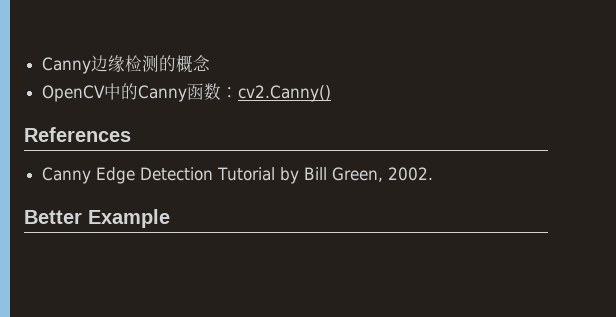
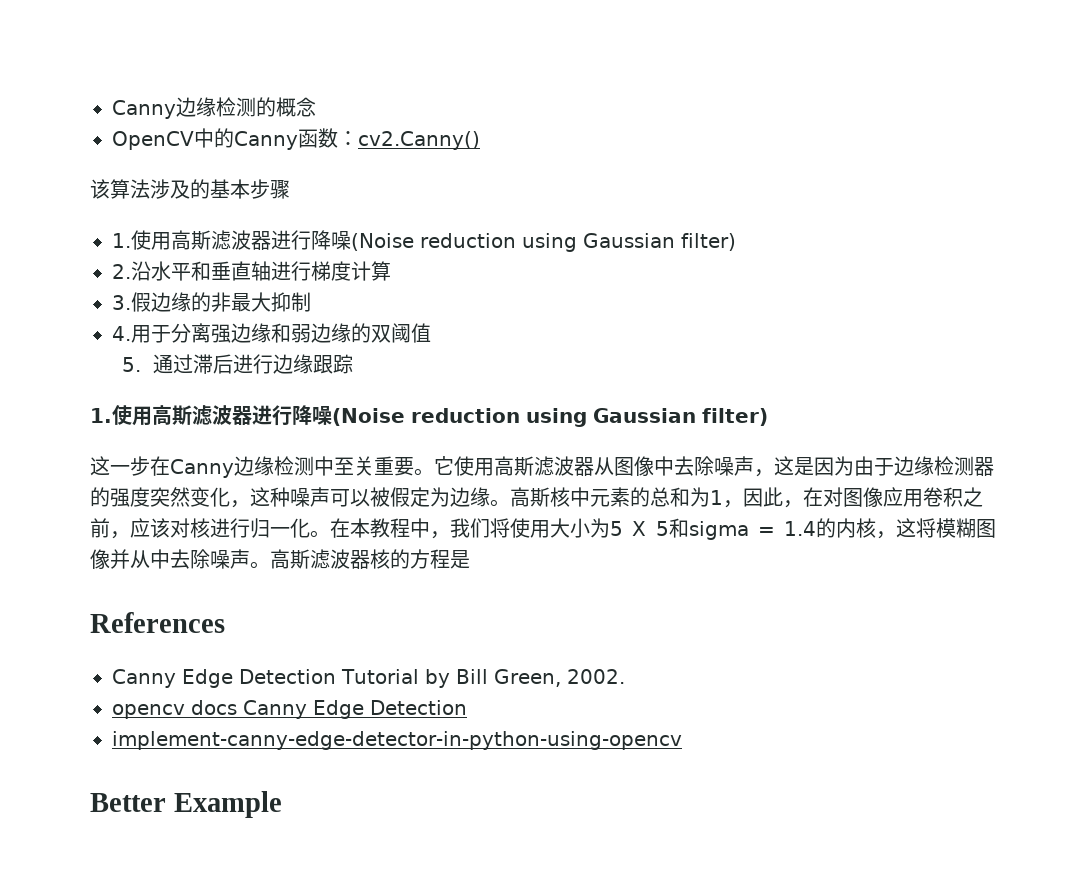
(332, 93) none -> [90,179,290,199] [112,230,736,252] [112,261,391,281] [112,292,311,312] [112,323,431,343] [121,354,354,374] [90,405,768,427] [90,456,994,478] [90,487,983,508] [90,518,996,540] [90,549,470,569] // 该算法涉及的基本步骤 // 1.使用高斯滤波器进行降噪(Noise reduction using Gaussian filter) // 2.沿水平和垂直轴进行梯度计算 // 3.假边缘的非最大抑制 // 4.用于分离强边缘和弱边缘的双阈值 // 5.通过滞后进行边缘跟踪 // 1.使用高斯滤波器进行降噪(Noise reduction using Gaussian filter) // 这一步在Canny边缘检测中至关重要。它使用高斯滤波器从图像中去除噪声，这是因为由于边缘检测器的强度突然变化，这种噪声可以被假定为边缘。高斯核中元素的总和为1，因此，在对图像应用卷积之前，应该对核进行归一化。在本教程中，我们将使用大小为5 X 5和sigma = 1.4的内核，这将模糊图像并从中去除噪声。高斯滤波器核的方程是
(434, 174) none -> [112,700,467,719] [112,731,682,750] // opencv docs Canny Edge Detection // implement-canny-edge-detector-in-python-using-opencv

